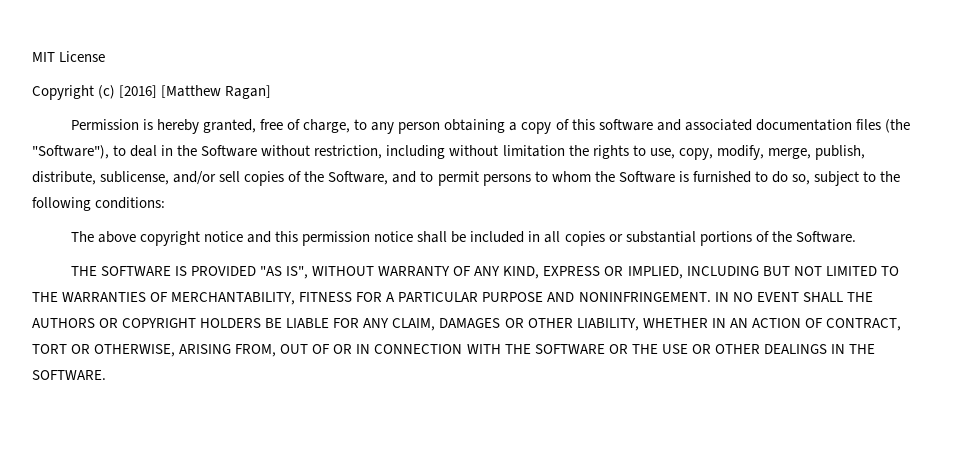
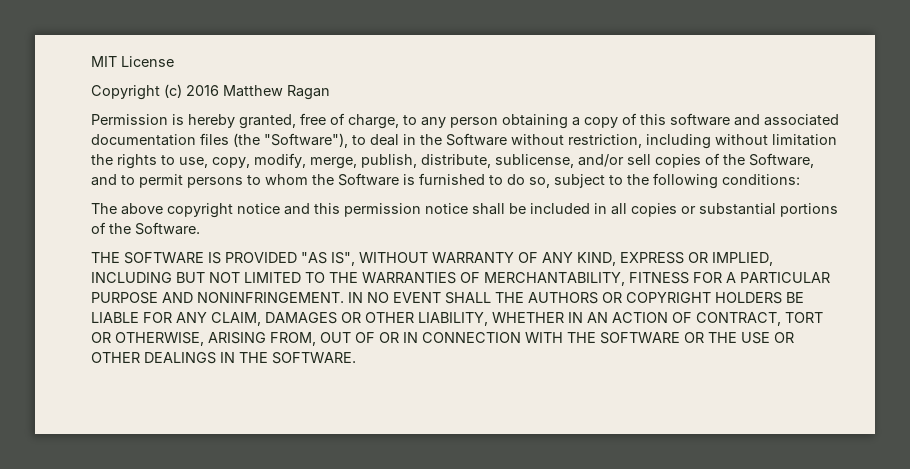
[119,85,272,99] [2016] [Matthew Ragan] -> [186,85,330,100] 2016 Matthew Ragan

